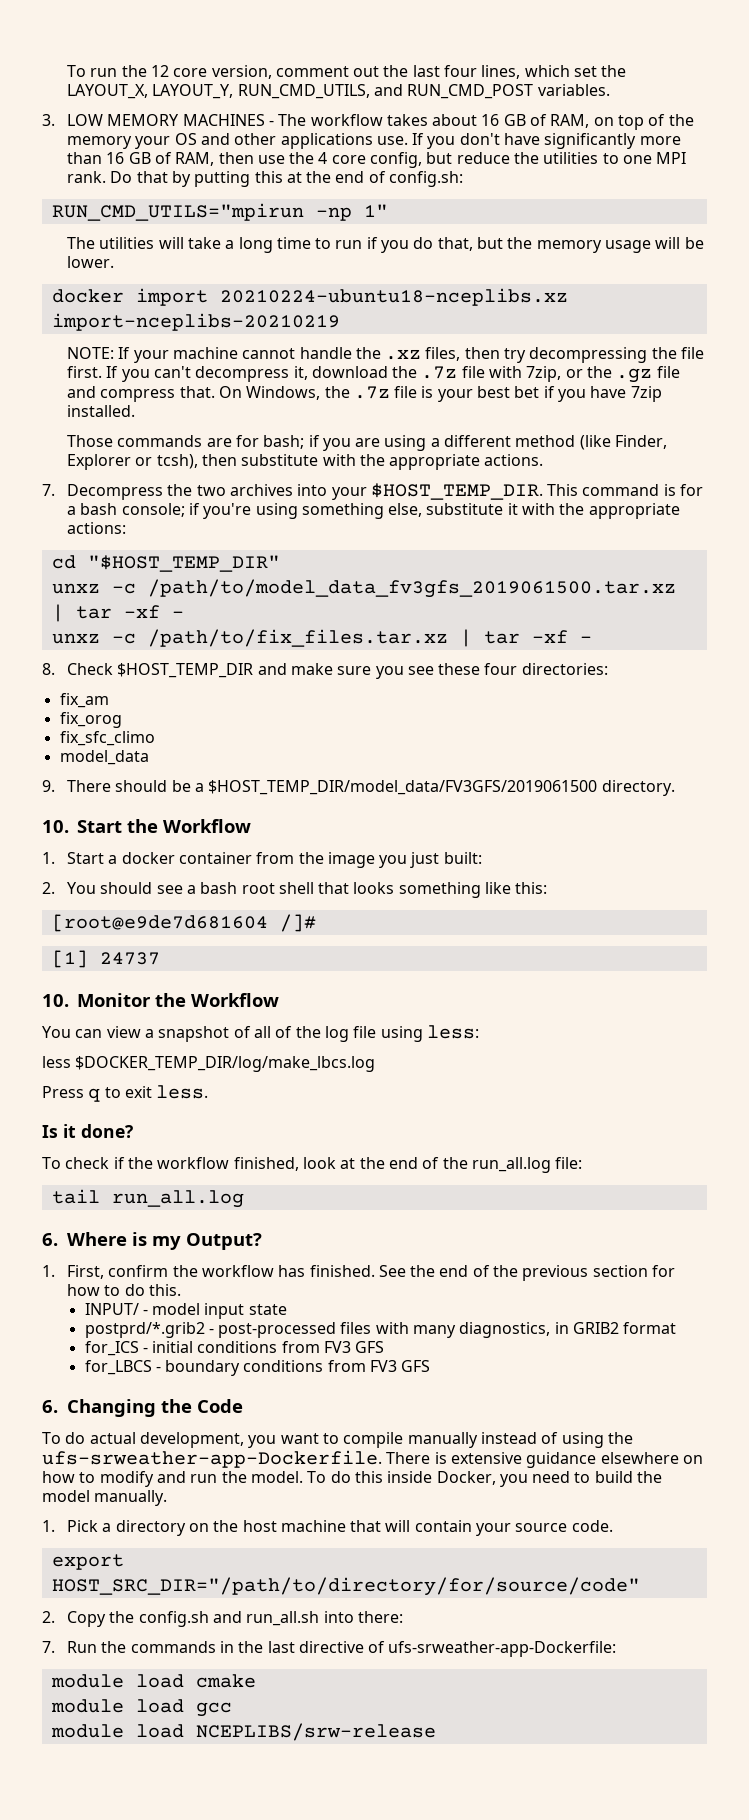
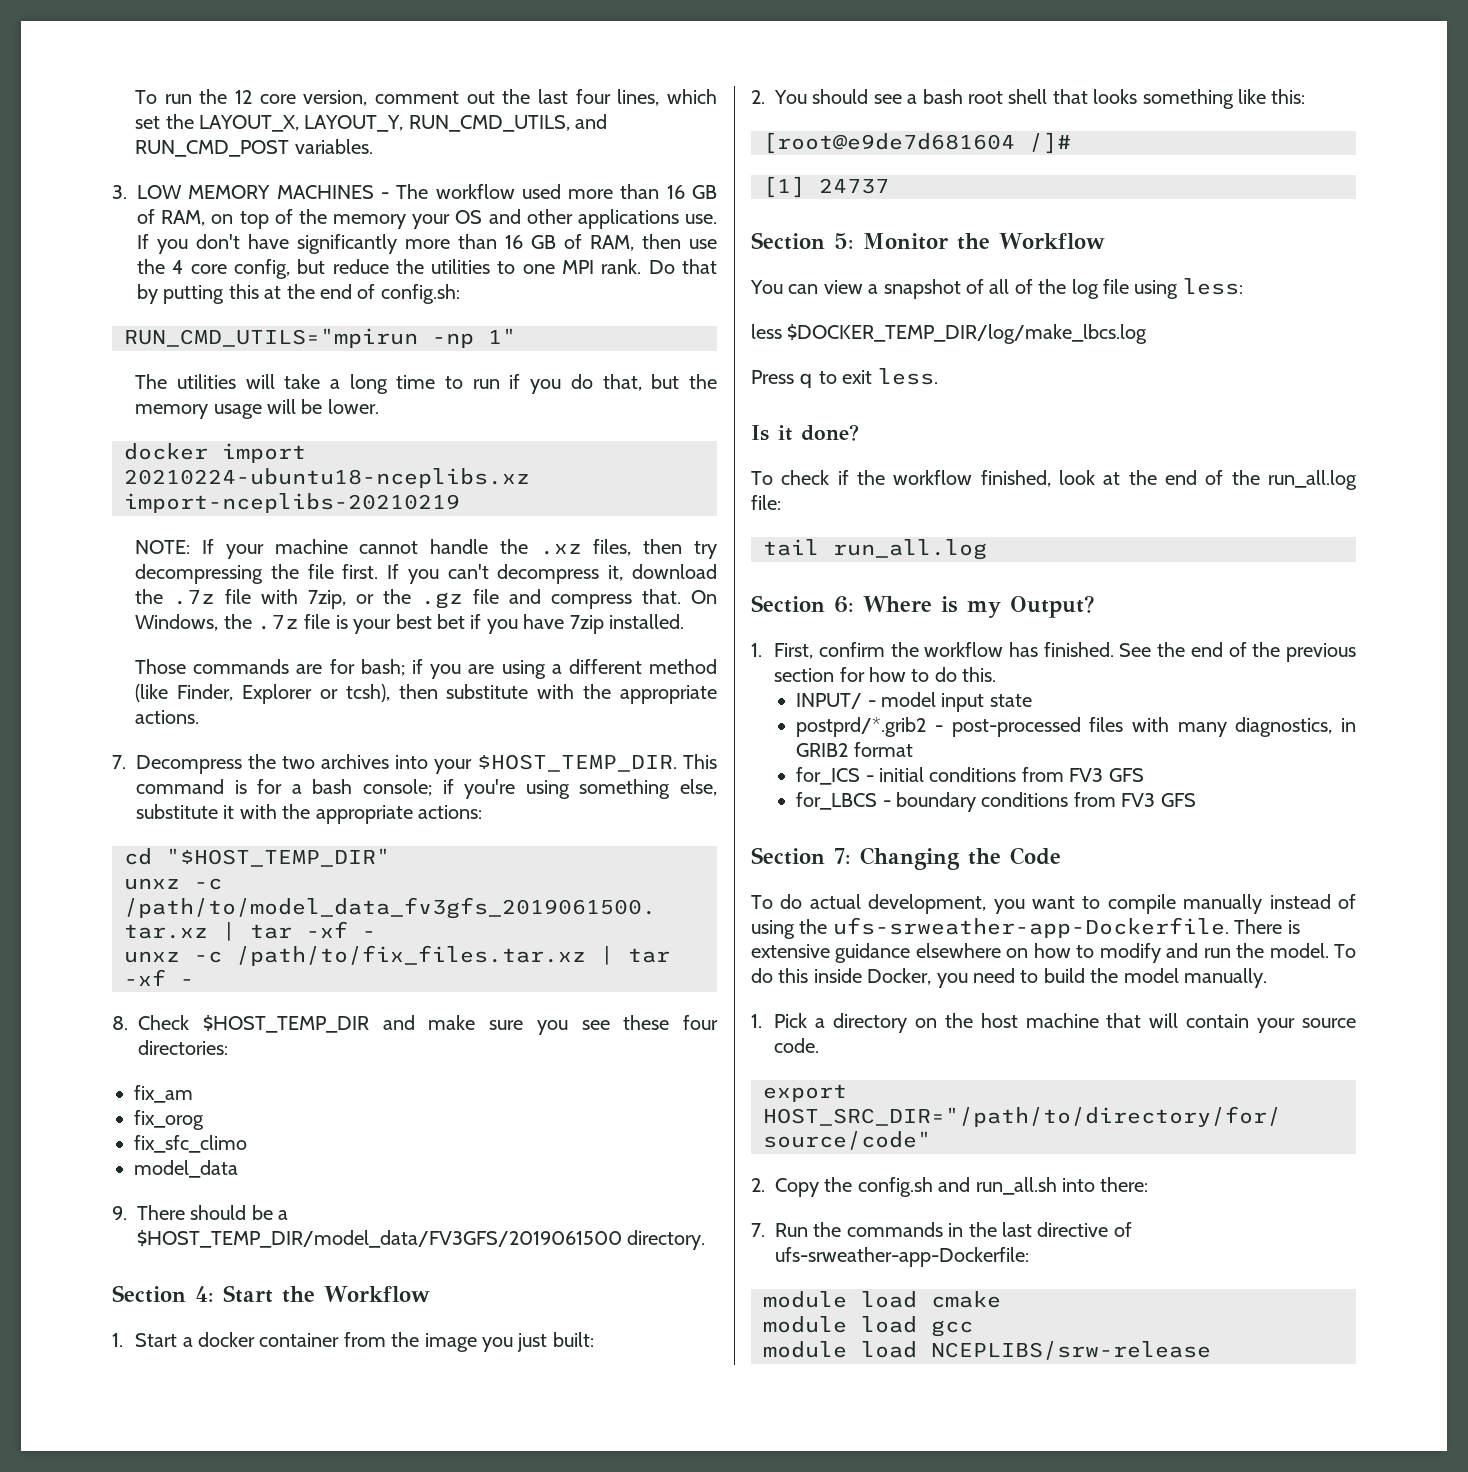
[386,114,478,126] takes about -> [521,184,660,199] used more than
[42,820,69,833] 10. -> [112,1285,214,1303] Section 4:
[42,994,69,1007] 10. -> [751,232,854,250] Section 5:
[42,1233,58,1246] 6. -> [751,595,854,613] Section 6:
[42,1400,58,1413] 6. -> [751,847,851,865] Section 7:

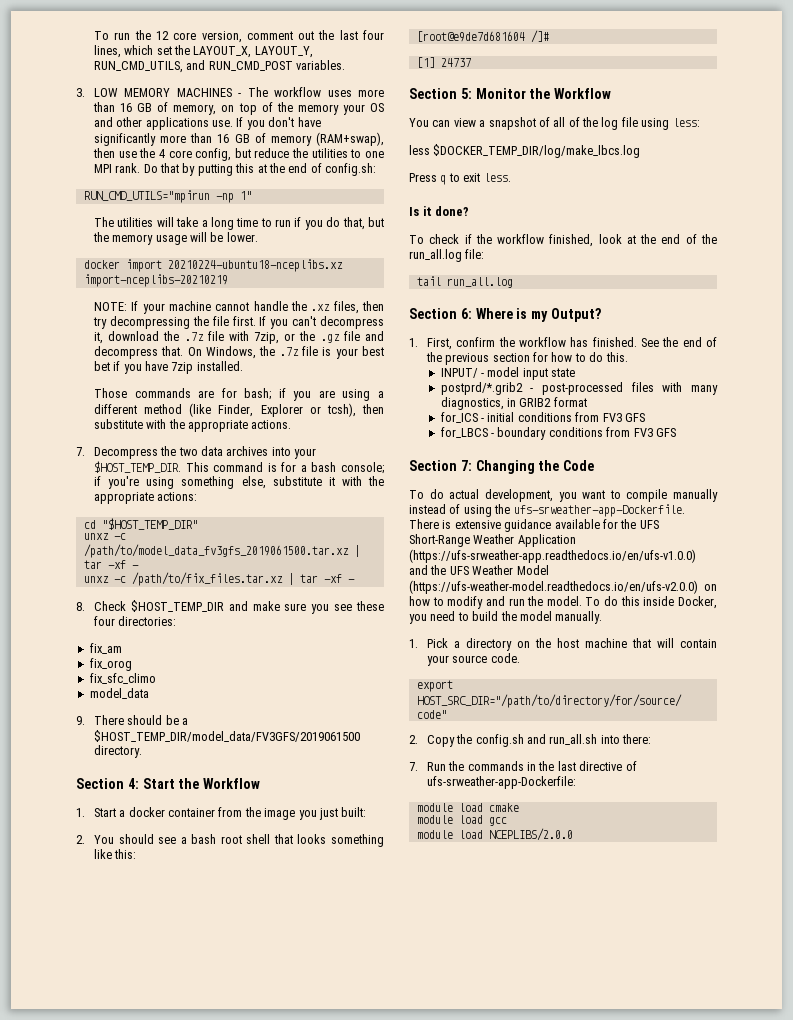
[521,184,717,199] [137,209,206,226] used more than 16 GB of RAM, -> [327,89,384,97] [92,102,217,115] uses more than 16 GB of memory,
[590,235,634,251] RAM, -> [270,132,385,146] memory (RAM+swap),
[551,594,633,609] compress -> [93,346,158,359] decompress
(315, 762) none -> [201,446,224,456] data
[915,943,1001,958] elsewhere -> [554,519,659,529] [409,534,576,547] [409,549,696,563] [409,565,549,575] [409,580,698,594] available for the UFS Short-Range Weather Application (https://ufs-srweather-app.readthedocs.io/en/ufs-v1.0.0) and the UFS Weather Model (https://ufs-weather-model.readthedocs.io/en/ufs-v2.0.0)
[931,1341,1211,1360] NCEPLIBS/srw-release -> [488,828,573,841] NCEPLIBS/2.0.0

